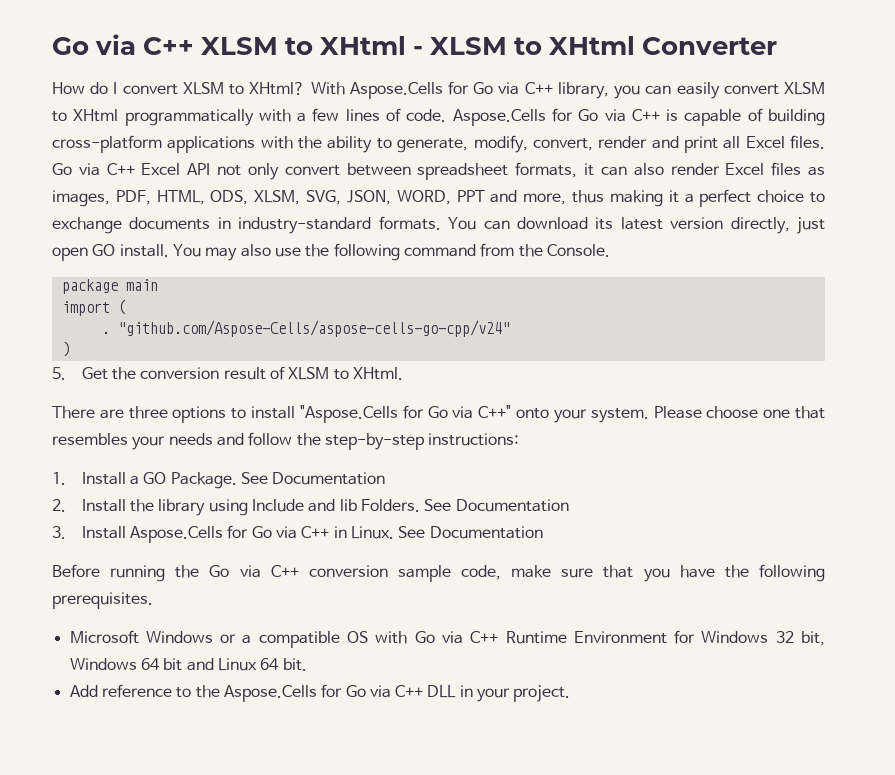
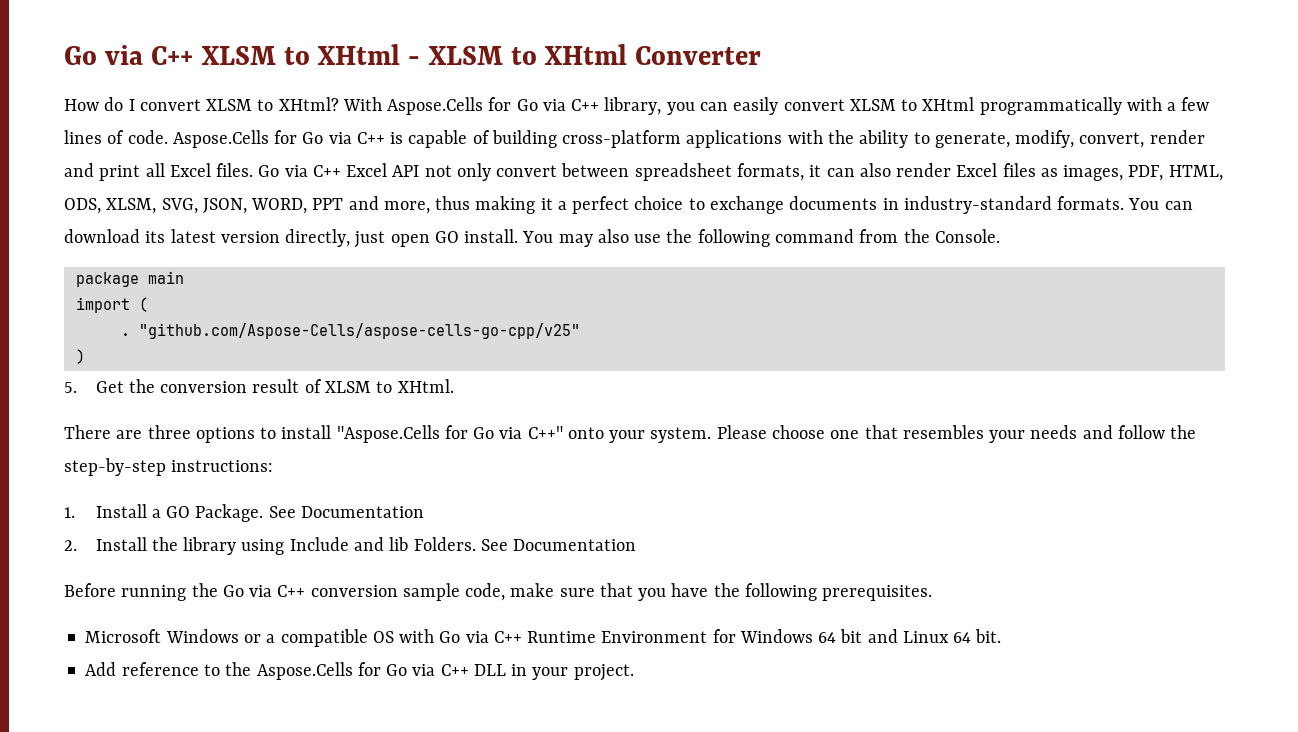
[117,320,510,337] "github.com/Aspose-Cells/aspose-cells-go-cpp/v24" -> [138,323,580,339] "github.com/Aspose-Cells/aspose-cells-go-cpp/v25"
[52,525,543,543] // 3. Install Aspose.Cells for Go via C++ in Linux. See Documentation -> (637, 545) none
[775,631,825,646] [69,658,137,670] 32 bit, Windows -> (813, 636) none

